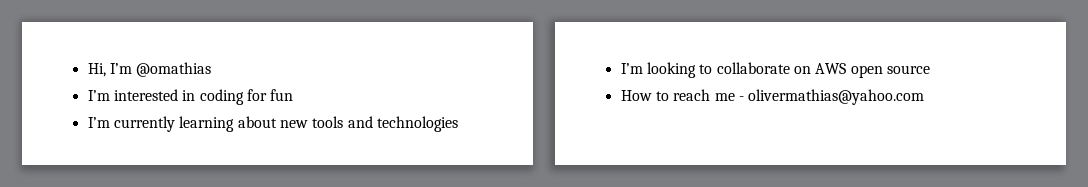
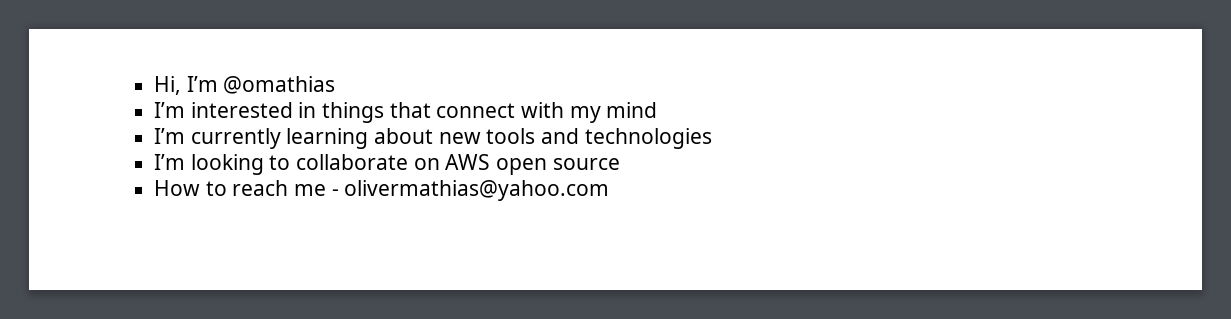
[199,89,294,105] coding for fun -> [322,102,658,123] things that connect with my mind

